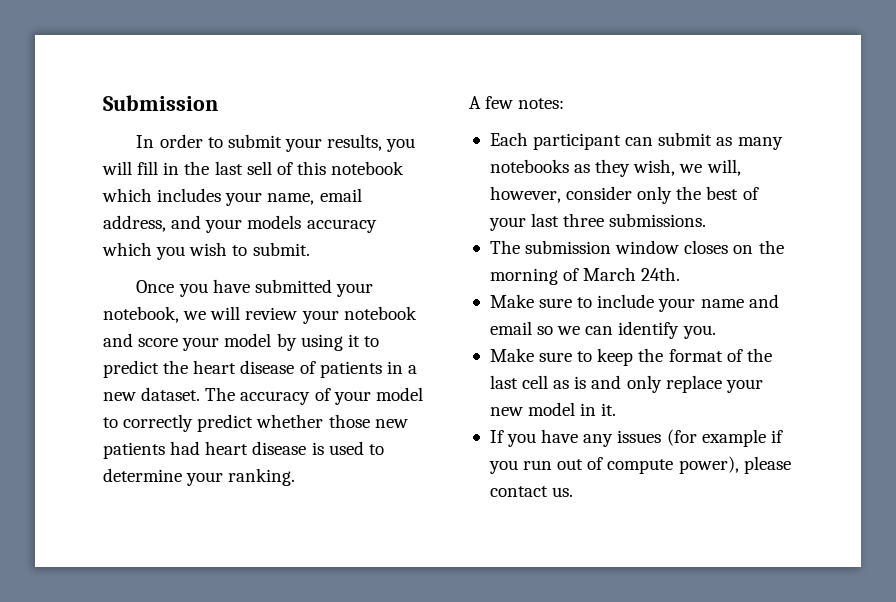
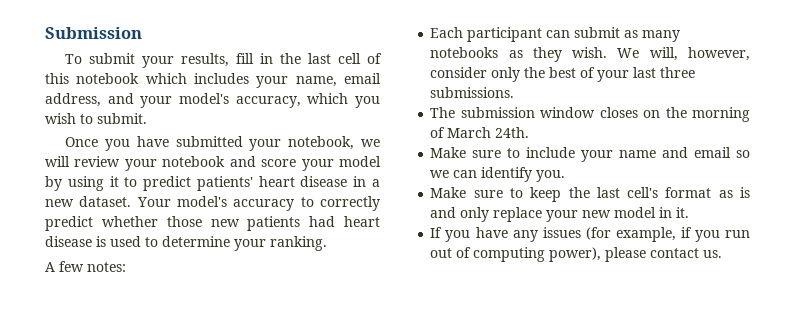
[136,134,223,148] In order to -> [65,54,83,64] To
[386,138,416,152] [102,161,132,175] you will -> (230, 60) none
[246,161,272,175] sell -> [338,53,362,64] cell
[247,215,377,233] models accuracy -> [179,93,301,108] model's accuracy,
[163,360,382,378] the heart disease of patients -> [196,176,348,191] patients' heart disease
[205,387,423,405] The accuracy of your model -> [136,196,295,211] Your model's accuracy
[633,159,703,176] wish, we -> [572,47,640,58] wish. We
[668,348,772,362] [489,375,549,389] format of the last cell -> [596,187,712,198] last cell's format
[701,429,766,447] example -> [615,227,676,242] example,
[607,459,674,474] compute -> [473,247,546,262] computing

